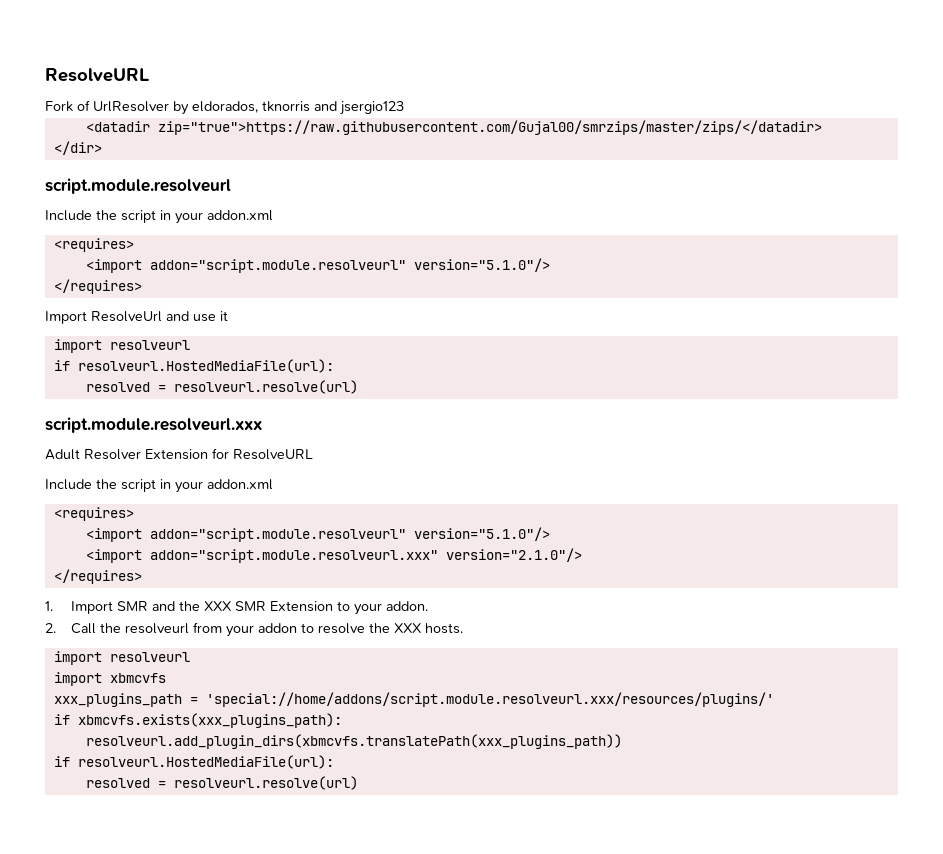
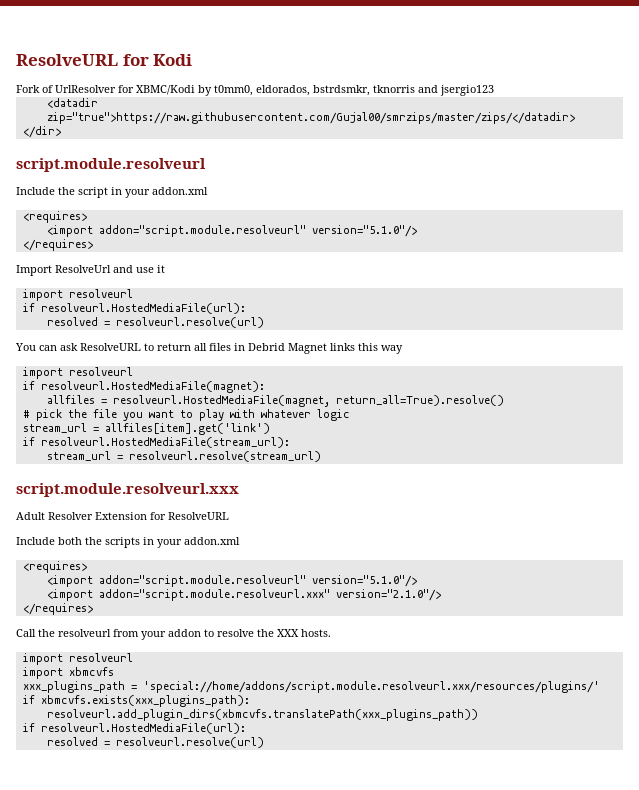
[45,68,149,82] ResolveURL -> [16,54,193,66] ResolveURL for Kodi
[173,101,258,115] by eldorados, -> [118,85,370,96] for XBMC/Kodi by t0mm0, eldorados, bstrdsmkr,
(358, 387) none -> [15,343,403,354] [22,367,133,379] [22,381,265,393] [46,395,504,407] [22,409,350,421] [22,423,270,435] [22,437,290,448] [46,451,321,462] // You can ask ResolveURL to return all files in Debrid Magnet links this way // import resolveurl // if resolveurl.HostedMediaFile(magnet): // allfiles = resolveurl.HostedMediaFile(magnet, return_all=True).resolve() // # pick the file you want to play with whatever logic // stream_url = allfiles[item].get('link') // if resolveurl.HostedMediaFile(stream_url): // stream_url = resolveurl.resolve(stream_url)
[96,479,156,492] the script -> [58,537,140,548] both the scripts
[45,601,428,615] [45,623,56,633] 1. Import SMR and the XXX SMR Extension to your addon. // 2. -> (93, 609) none

